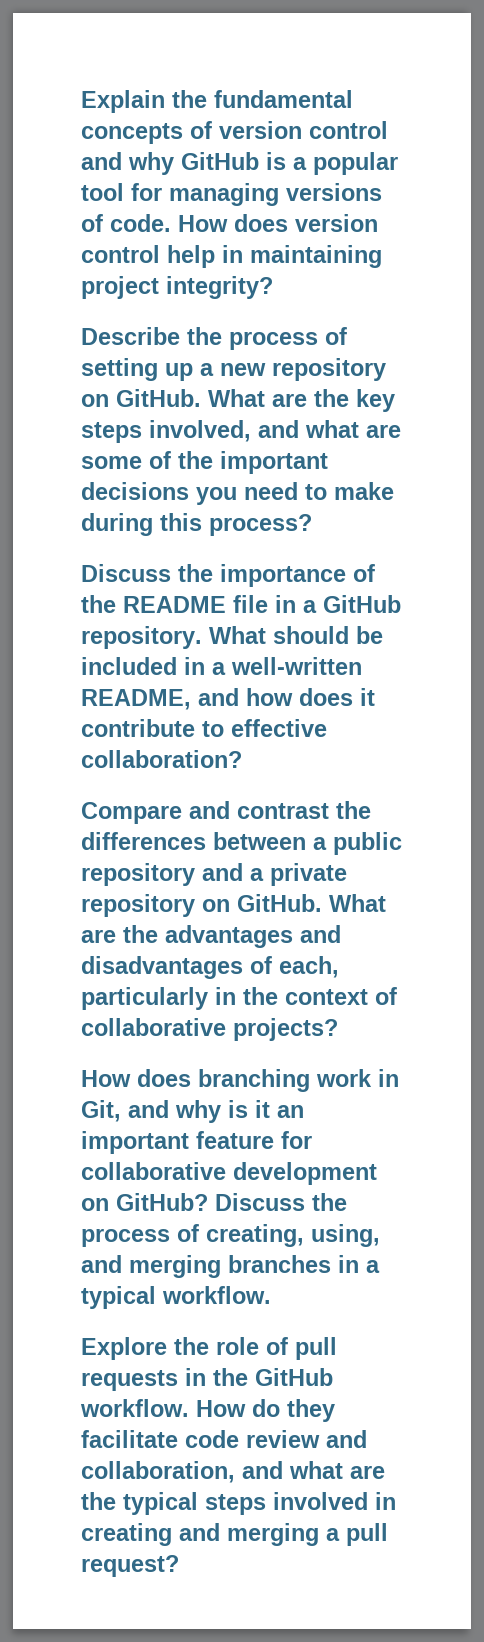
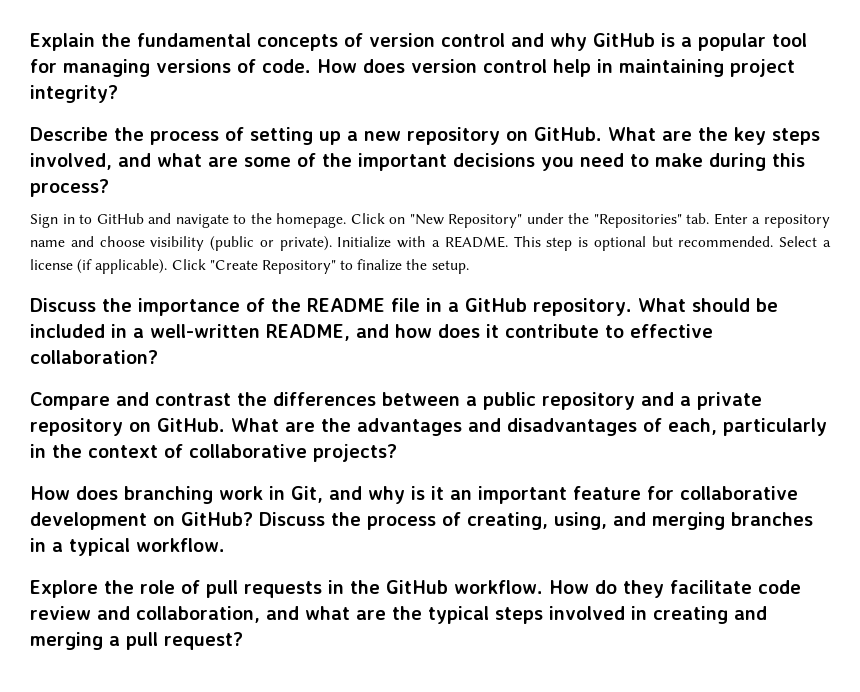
(312, 525) none -> [30,213,830,228] [30,236,832,251] [30,259,469,274] // Sign in to GitHub and navigate to the homepage. Click on "New Repository" under the "Repositories" tab. Enter a repository name and choose visibility (public or private). Initialize with a README. This step is optional but recommended. Select a license (if applicable). Click "Create Repository" to finalize the setup.

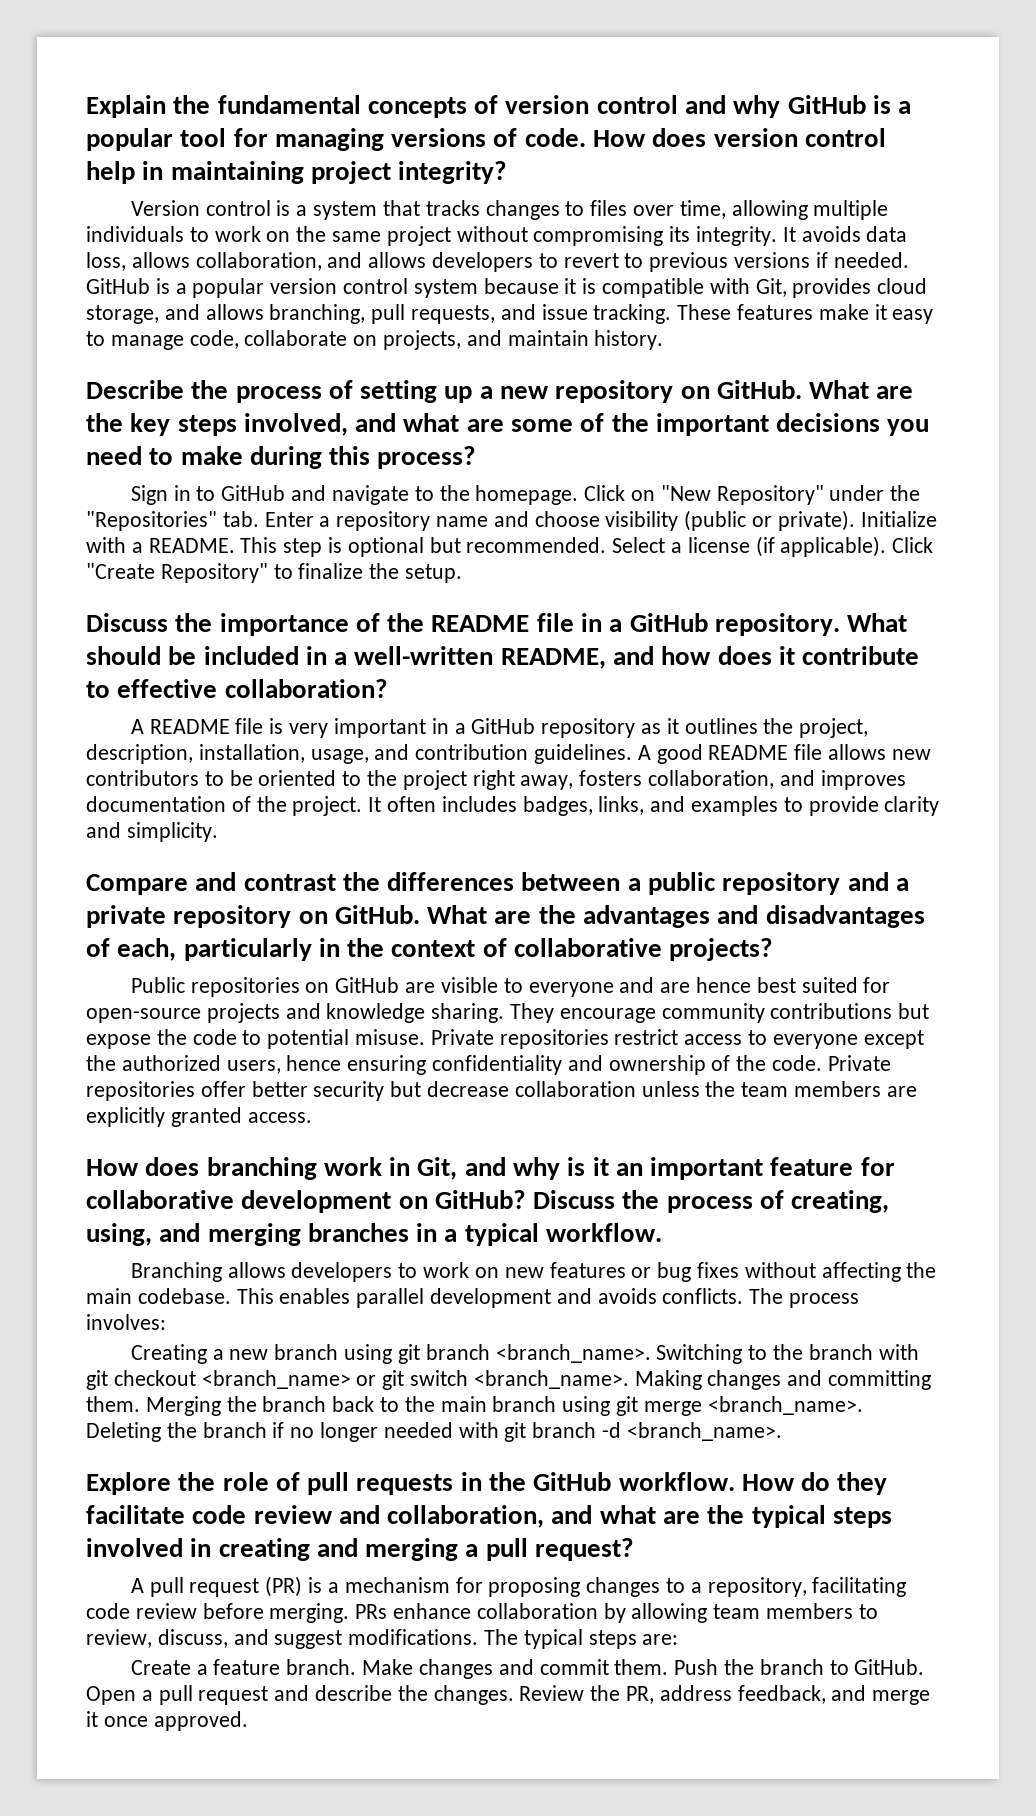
(118, 94) none -> [130,200,889,220] [86,226,908,246] [86,252,909,272] [86,278,928,298] [86,304,934,324] [86,330,664,350] // Version control is a system that tracks changes to files over time, allowing multiple individuals to work on the same project without compromising its integrity. It avoids data loss, allows collaboration, and allows developers to revert to previous versions if needed. GitHub is a popular version control system because it is compatible with Git, provides cloud storage, and allows branching, pull requests, and issue tracking. These features make it easy to manage code, collaborate on projects, and maintain history.
(158, 357) none -> [130,718,869,738] [86,744,931,764] [86,770,906,790] [86,796,940,816] [86,822,218,842] // A README file is very important in a GitHub repository as it outlines the project, description, installation, usage, and contribution guidelines. A good README file allows new contributors to be oriented to the project right away, fosters collaboration, and improves documentation of the project. It often includes badges, links, and examples to provide clarity and simplicity.
(397, 453) none -> [130,977,891,997] [86,1003,930,1023] [86,1029,924,1049] [86,1055,891,1075] [86,1081,917,1101] [86,1107,312,1127] // Public repositories on GitHub are visible to everyone and are hence best suited for open-source projects and knowledge sharing. They encourage community contributions but expose the code to potential misuse. Private repositories restrict access to everyone except the authorized users, hence ensuring confidentiality and ownership of the code. Private repositories offer better security but decrease collaboration unless the team members are explicitly granted access.
(225, 545) none -> [130,1262,937,1282] [86,1288,860,1308] [86,1314,166,1330] [130,1344,919,1364] [86,1370,932,1390] [86,1396,863,1416] [86,1422,782,1442] // Branching allows developers to work on new features or bug fixes without affecting the main codebase. This enables parallel development and avoids conflicts. The process involves: // Creating a new branch using git branch <branch_name>. Switching to the branch with git checkout <branch_name> or git switch <branch_name>. Making changes and committing them. Merging the branch back to the main branch using git merge <branch_name>. Deleting the branch if no longer needed with git branch -d <branch_name>.
(243, 641) none -> [130,1576,907,1597] [86,1603,878,1623] [86,1629,679,1649] [130,1659,925,1679] [86,1685,931,1705] [86,1711,248,1731] // A pull request (PR) is a mechanism for proposing changes to a repository, facilitating code review before merging. PRs enhance collaboration by allowing team members to review, discuss, and suggest modifications. The typical steps are: // Create a feature branch. Make changes and commit them. Push the branch to GitHub. Open a pull request and describe the changes. Review the PR, address feedback, and merge it once approved.

